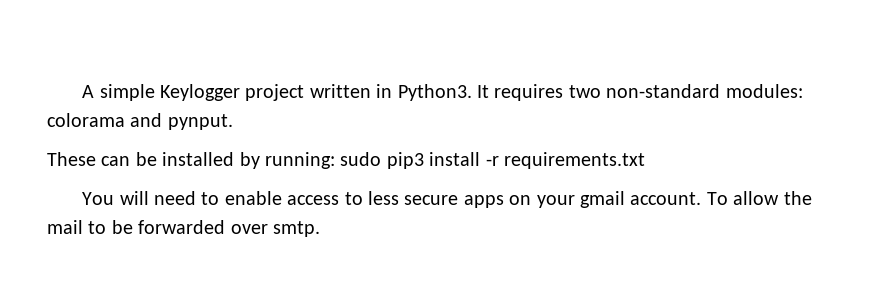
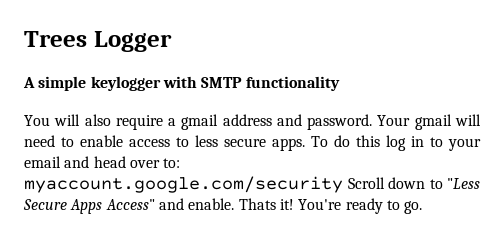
[82,84,803,101] [47,113,233,130] [47,152,645,169] [82,192,115,205] A simple Keylogger project written in Python3. It requires two non-standard modules: colorama and pynput. // These can be installed by running: sudo pip3 install -r requirements.txt // You -> [24,31,172,52] [23,76,340,91] [24,114,452,130] Trees Logger // A simple keylogger with SMTP functionality // You will also require a gmail address and password. Your gmail
[463,191,812,208] [47,220,320,237] apps on your gmail account. To allow the mail to be forwarded over smtp. -> [272,135,481,151] [24,156,181,168] [24,176,480,193] [23,198,423,214] apps. To do this log in to your email and head over to: myaccount.google.com/security Scroll down to "Less Secure Apps Access" and enable. Thats it! You're ready to go.

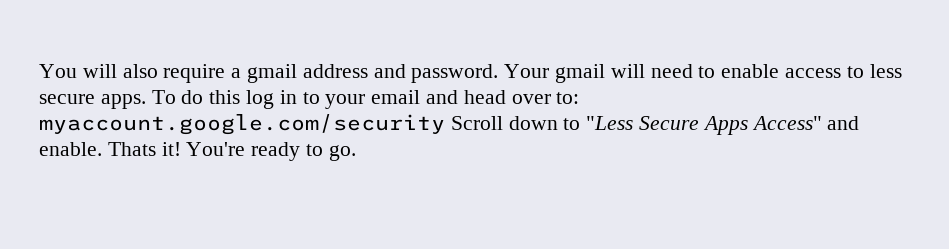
[24,31,172,52] [23,76,340,91] Trees Logger // A simple keylogger with SMTP functionality // -> (39, 71) none

